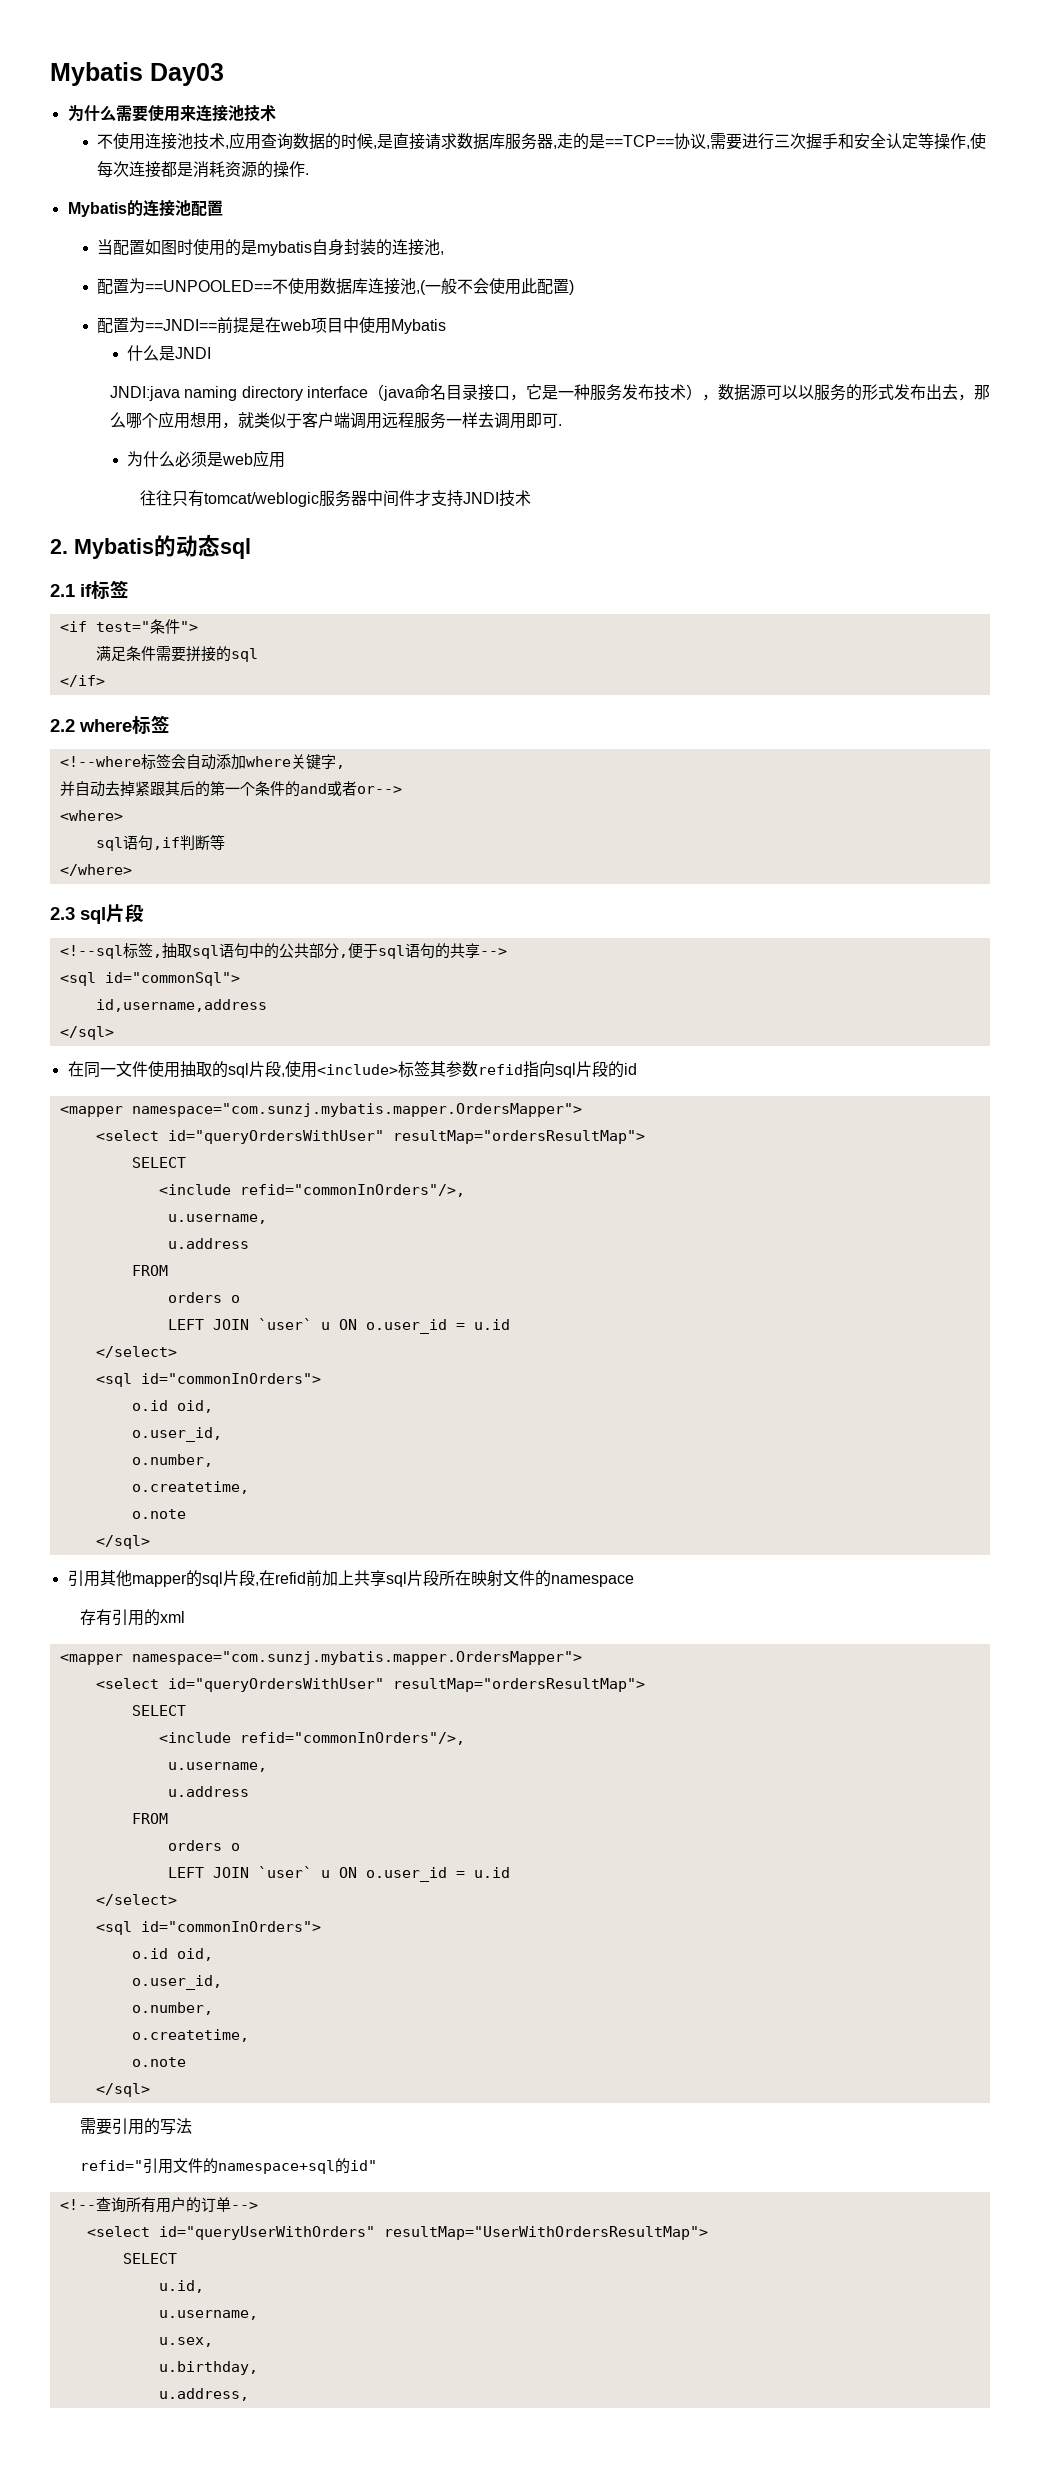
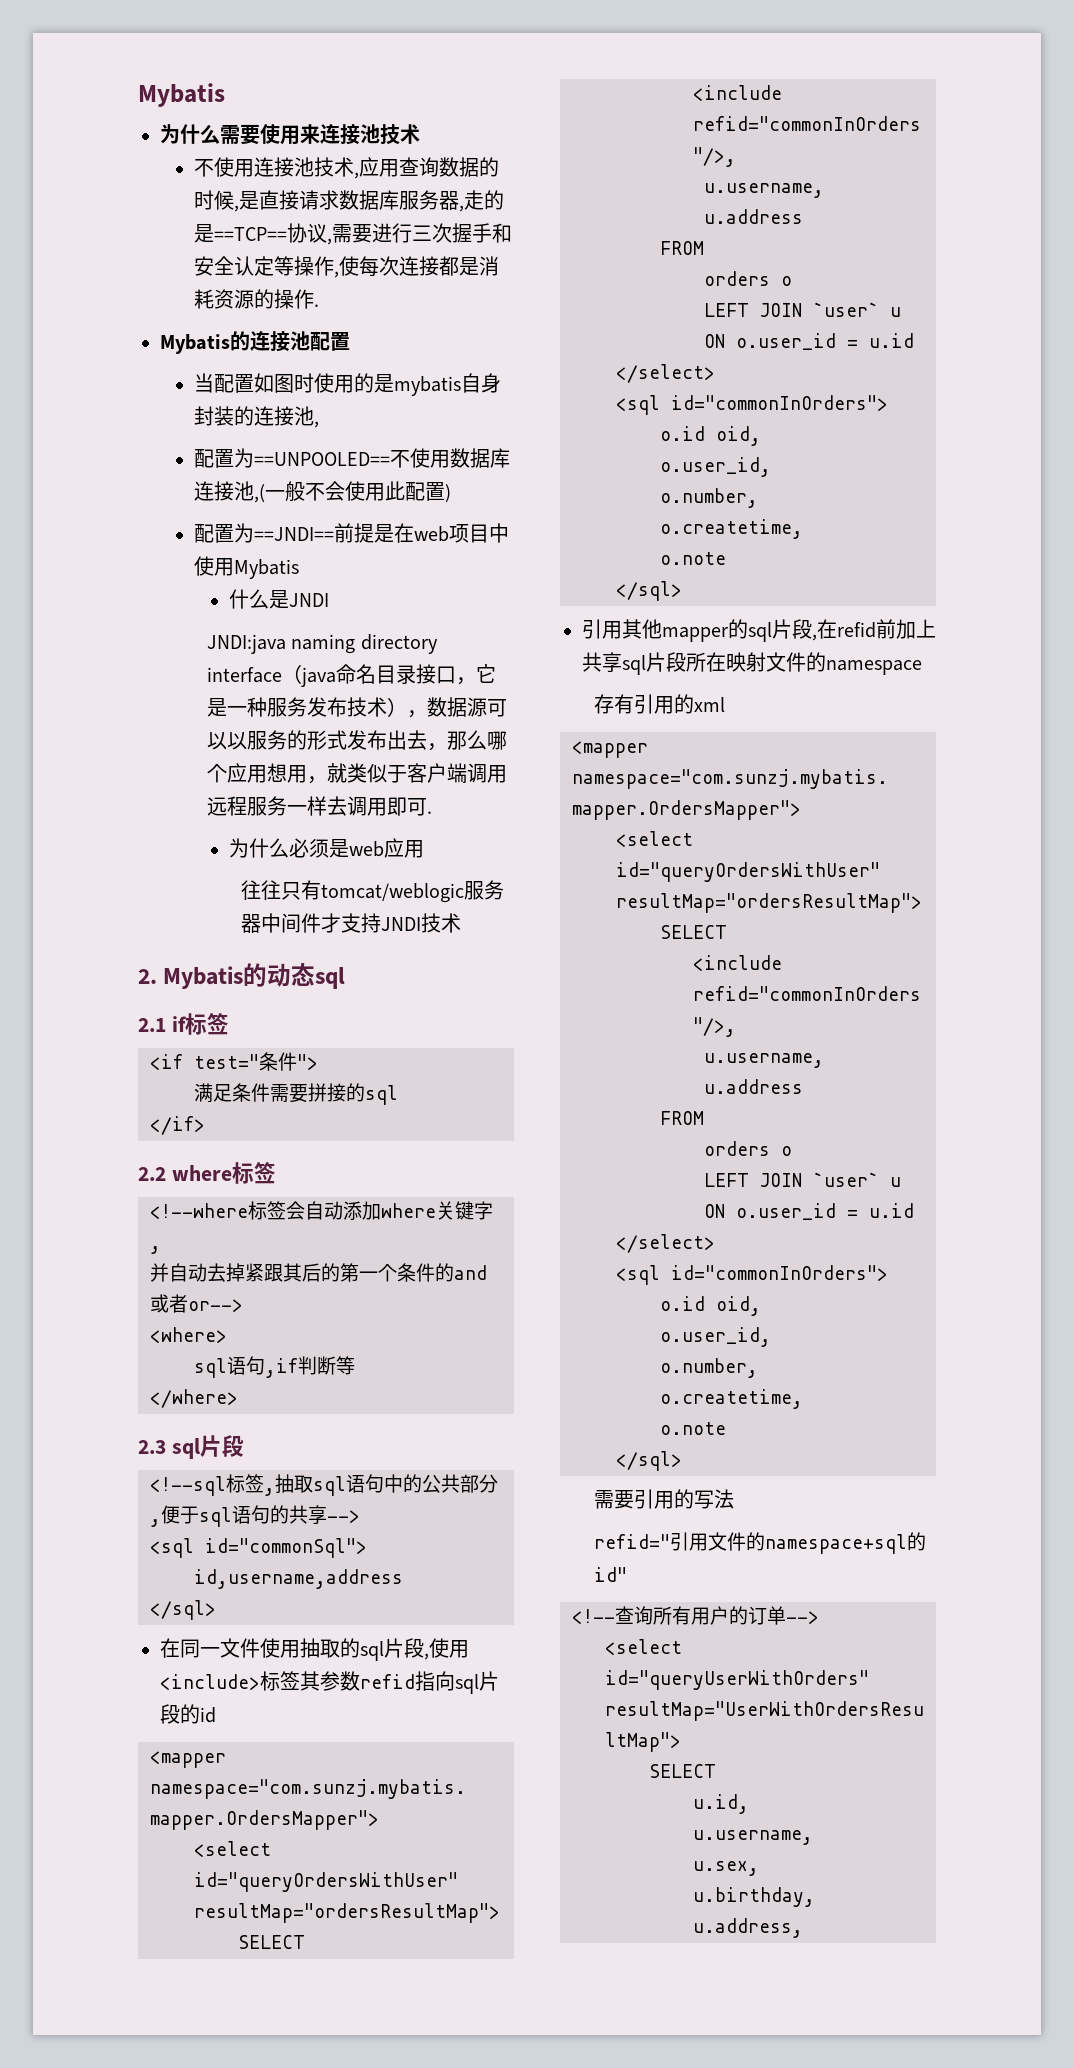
[50,62,224,86] Mybatis Day03 -> [138,83,225,107] Mybatis

